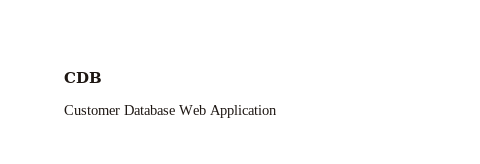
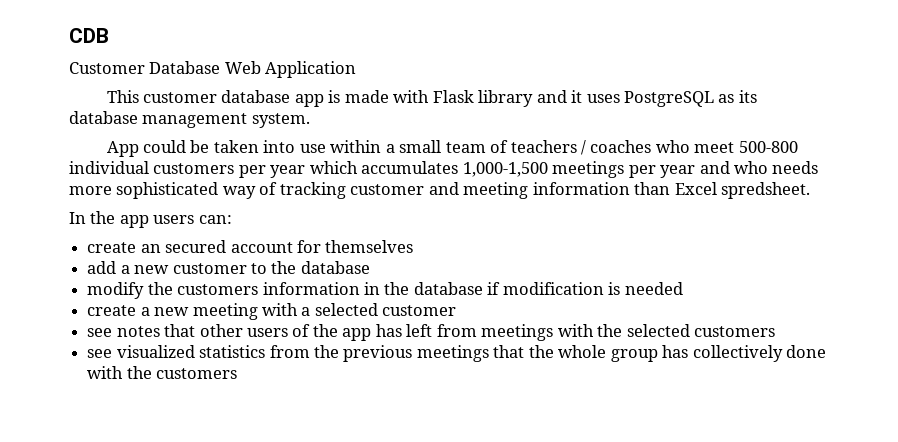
(277, 111) none -> [106,90,757,107] [69,111,310,128] [106,140,798,157] [69,161,819,178] [69,182,811,199] [69,211,232,228] [87,240,414,253] [87,261,370,274] [87,282,683,299] [87,303,457,320] [87,324,775,341] [87,345,827,362] [87,366,238,379] // This customer database app is made with Flask library and it uses PostgreSQL as its database management system. // App could be taken into use within a small team of teachers / coaches who meet 500-800 individual customers per year which accumulates 1,000-1,500 meetings per year and who needs more sophisticated way of tracking customer and meeting information than Excel spredsheet. // In the app users can: // create an secured account for themselves // add a new customer to the database // modify the customers information in the database if modification is needed // create a new meeting with a selected customer // see notes that other users of the app has left from meetings with the selected customers // see visualized statistics from the previous meetings that the whole group has collectively done with the customers

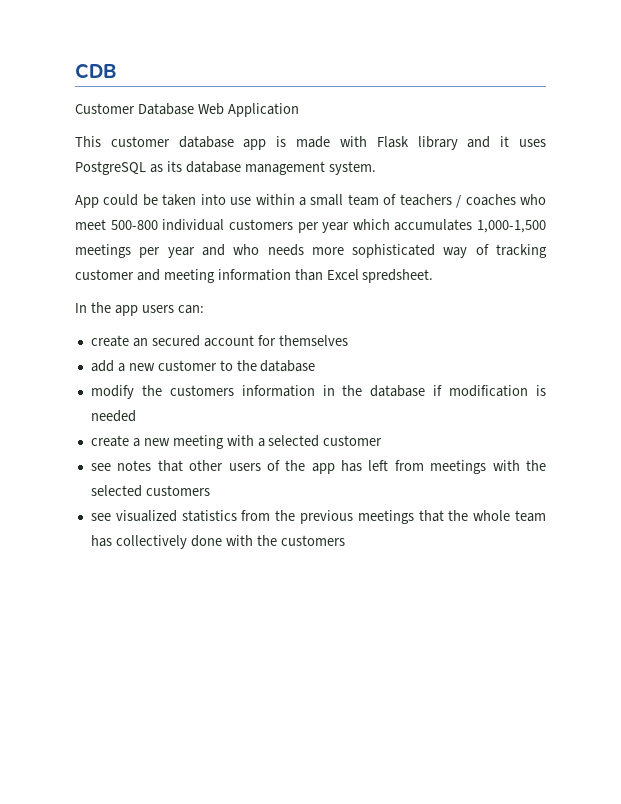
[610,349,658,362] group -> [515,510,546,522] team

